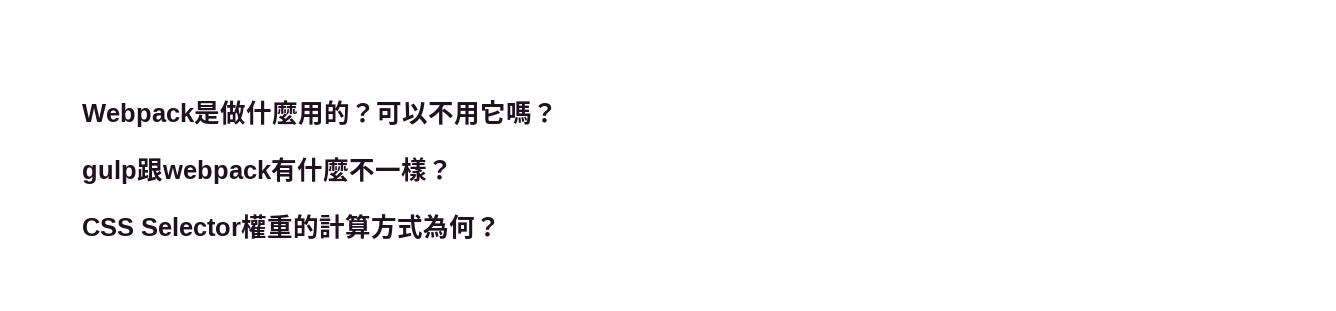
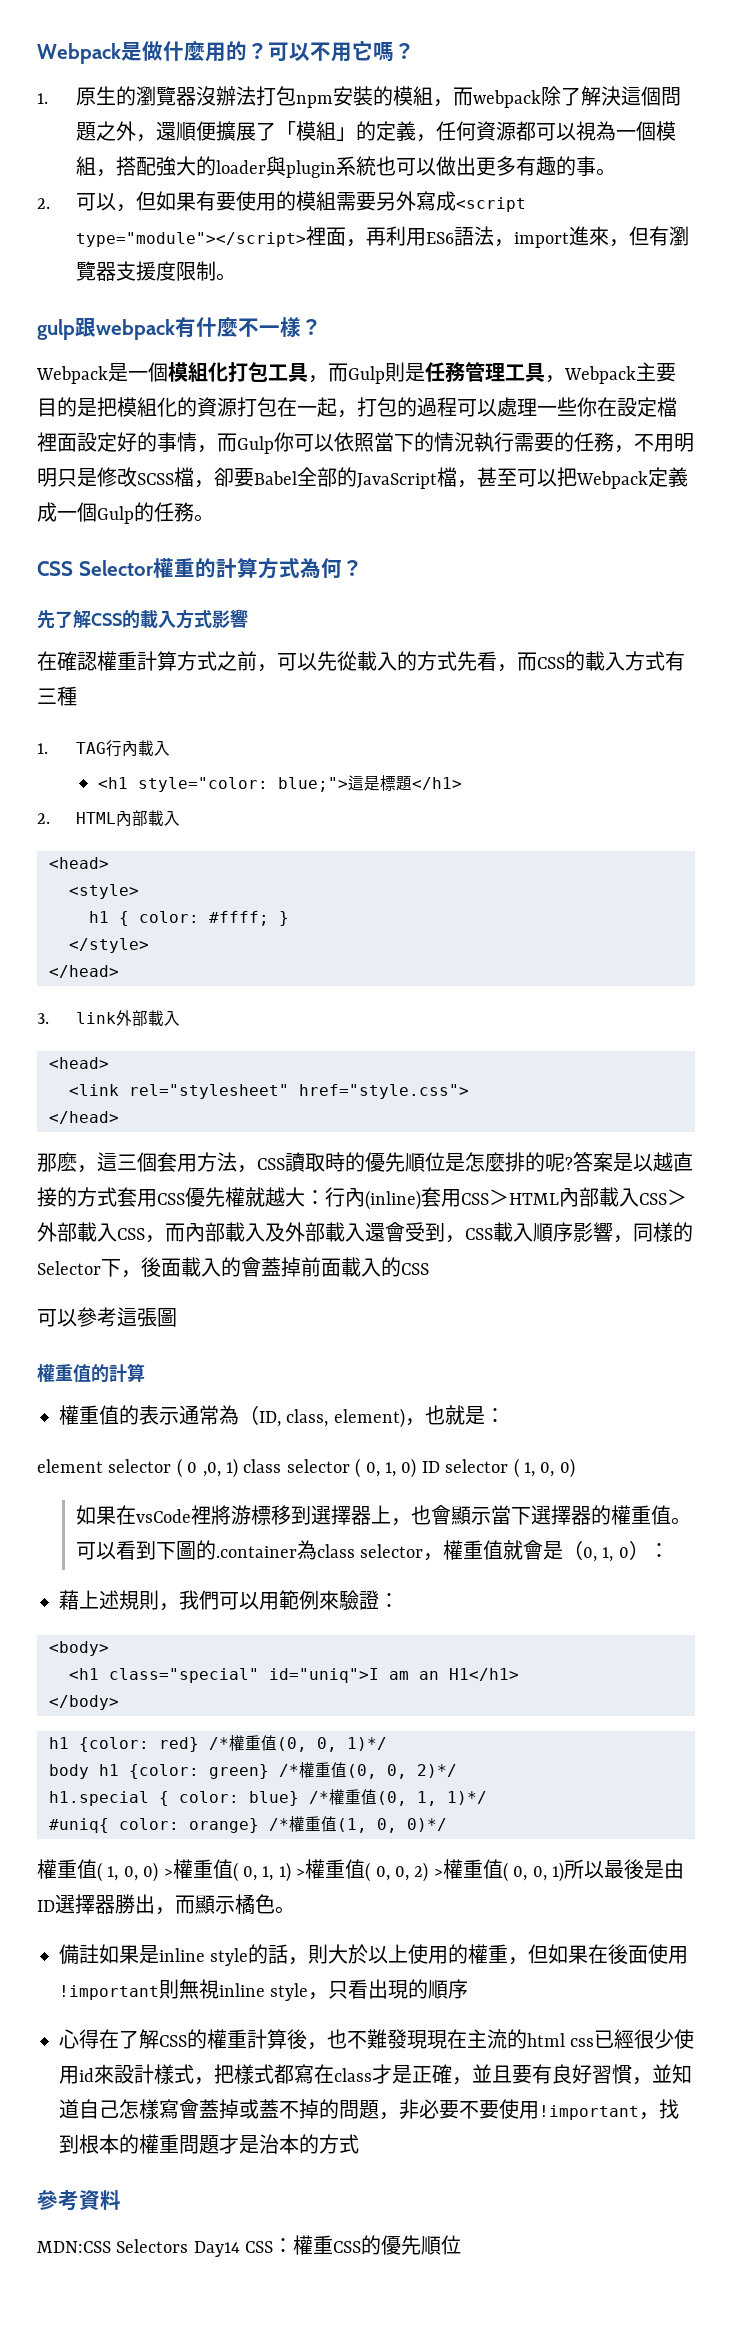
(558, 112) none -> [37,86,681,108] [75,121,676,142] [75,156,616,178] [37,191,526,212] [75,226,689,248] [75,261,236,281] // 1.原生的瀏覽器沒辦法打包npm安裝的模組，而webpack除了解決這個問題之外，還順便擴展了「模組」的定義，任何資源都可以視為一個模組，搭配強大的loader與plugin系統也可以做出更多有趣的事。 // 2.可以，但如果有要使用的模組需要另外寫成<script type="module"></script>裡面，再利用ES6語法，import進來，但有瀏覽器支援度限制。
(453, 169) none -> [36,362,676,384] [37,397,677,418] [37,432,694,454] [37,467,688,489] [37,502,214,524] // Webpack是一個模組化打包工具，而Gulp則是任務管理工具，Webpack主要目的是把模組化的資源打包在一起，打包的過程可以處理一些你在設定檔裡面設定好的事情，而Gulp你可以依照當下的情況執行需要的任務，不用明明只是修改SCSS檔，卻要Babel全部的JavaScript檔，甚至可以把Webpack定義成一個Gulp的任務。
(501, 226) none -> [37,609,248,629] [37,651,685,672] [37,686,77,706] [37,740,170,757] [97,775,462,792] [37,810,180,827] [49,857,109,869] [69,884,139,899] [89,911,289,926] [69,938,149,953] [49,965,119,978] [37,1010,180,1026] [49,1057,109,1069] [69,1084,469,1099] [49,1111,119,1124] [37,1152,693,1173] [37,1187,687,1210] [37,1222,693,1243] [37,1257,429,1278] [37,1307,177,1327] [37,1363,145,1383] [59,1405,505,1428] [37,1458,575,1478] [75,1505,691,1526] [75,1540,669,1562] [59,1590,399,1611] [49,1641,109,1656] [69,1668,519,1683] [49,1695,119,1710] [49,1735,387,1752] [49,1762,457,1779] [49,1789,487,1806] [49,1816,447,1833] [37,1859,684,1882] [37,1894,295,1915] [59,1944,689,1966] [59,1979,469,2001] [59,2029,695,2050] [59,2064,692,2085] [59,2099,679,2120] [59,2134,359,2154] [37,2190,121,2211] [37,2235,462,2257] // 先了解CSS的載入方式影響 // 在確認權重計算方式之前，可以先從載入的方式先看，而CSS的載入方式有三種 // 1. TAG行內載入 // <h1 style="color: blue;">這是標題</h1> // 2. HTML內部載入 // <head> // <style> // h1 { color: #ffff; } // </style> // </head> // 3. link外部載入 // <head> // <link rel="stylesheet" href="style.css"> // </head> // 那麽，這三個套用方法，CSS讀取時的優先順位是怎麼排的呢?答案是以越直接的方式套用CSS優先權就越大：行內(inline)套用CSS＞HTML內部載入CSS＞外部載入CSS，而內部載入及外部載入還會受到，CSS載入順序影響，同樣的Selector下，後面載入的會蓋掉前面載入的CSS // 可以參考這張圖 // 權重值的計算 // 權重值的表示通常為（ID, class, element)，也就是： // element selector ( 0 ,0, 1) class selector ( 0, 1, 0) ID selector ( 1, 0, 0) // 如果在vsCode裡將游標移到選擇器上，也會顯示當下選擇器的權重值。可以看到下圖的.container為class selector，權重值就會是（0, 1, 0）： // 藉上述規則，我們可以用範例來驗證： // <body> // <h1 class="special" id="uniq">I am an H1</h1> // </body> // h1 {color: red} /*權重值(0, 0, 1)*/ // body h1 {color: green} /*權重值(0, 0, 2)*/ // h1.special { color: blue} /*權重值(0, 1, 1)*/ // #uniq{ color: orange} /*權重值(1, 0, 0)*/ // 權重值( 1, 0, 0) >權重值( 0, 1, 1) >權重值( 0, 0, 2) >權重值( 0, 0, 1)所以最後是由ID選擇器勝出，而顯示橘色。 // 備註如果是inline style的話，則大於以上使用的權重，但如果在後面使用!important則無視inline style，只看出現的順序 // 心得在了解CSS的權重計算後，也不難發現現在主流的html css已經很少使用id來設計樣式，把樣式都寫在class才是正確，並且要有良好習慣，並知道自己怎樣寫會蓋掉或蓋不掉的問題，非必要不要使用!important，找到根本的權重問題才是治本的方式 // 參考資料 // MDN:CSS Selectors Day14 CSS：權重CSS的優先順位

